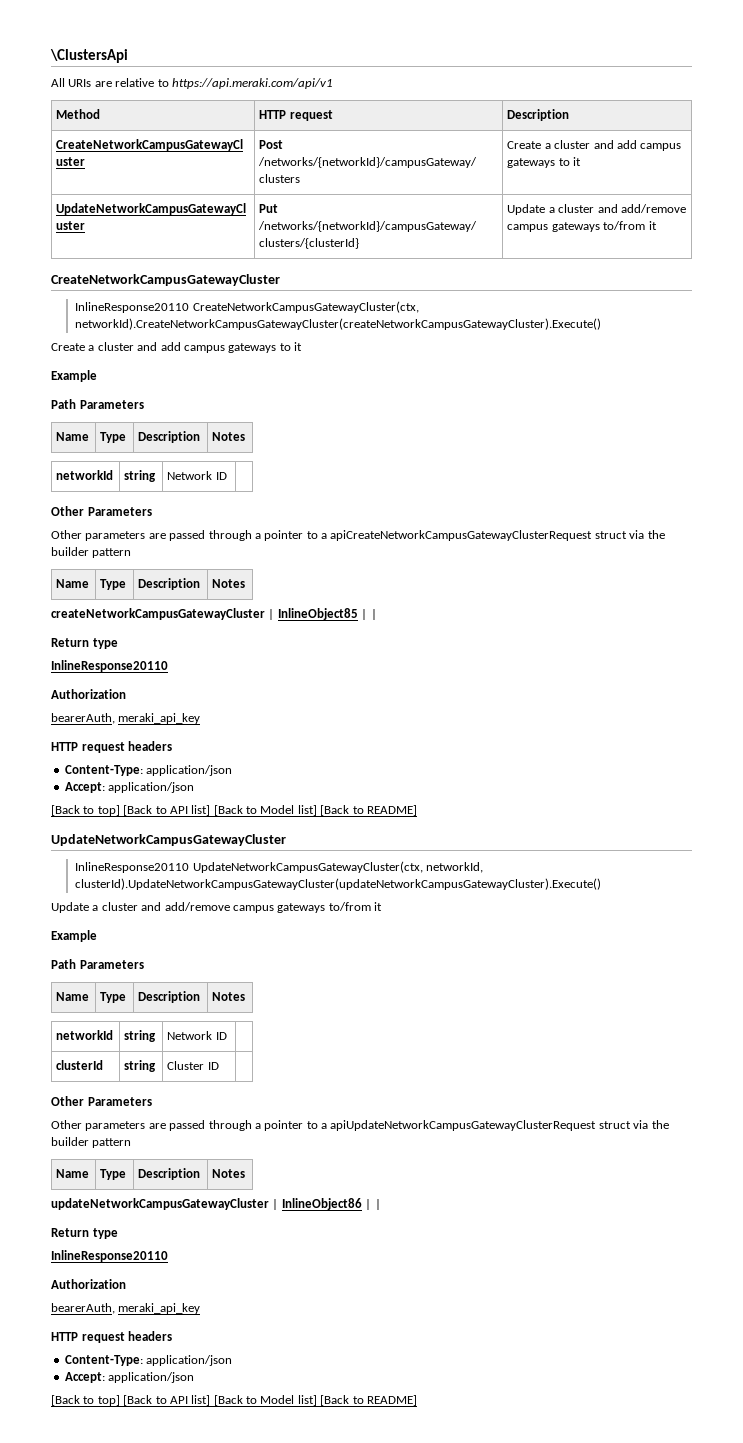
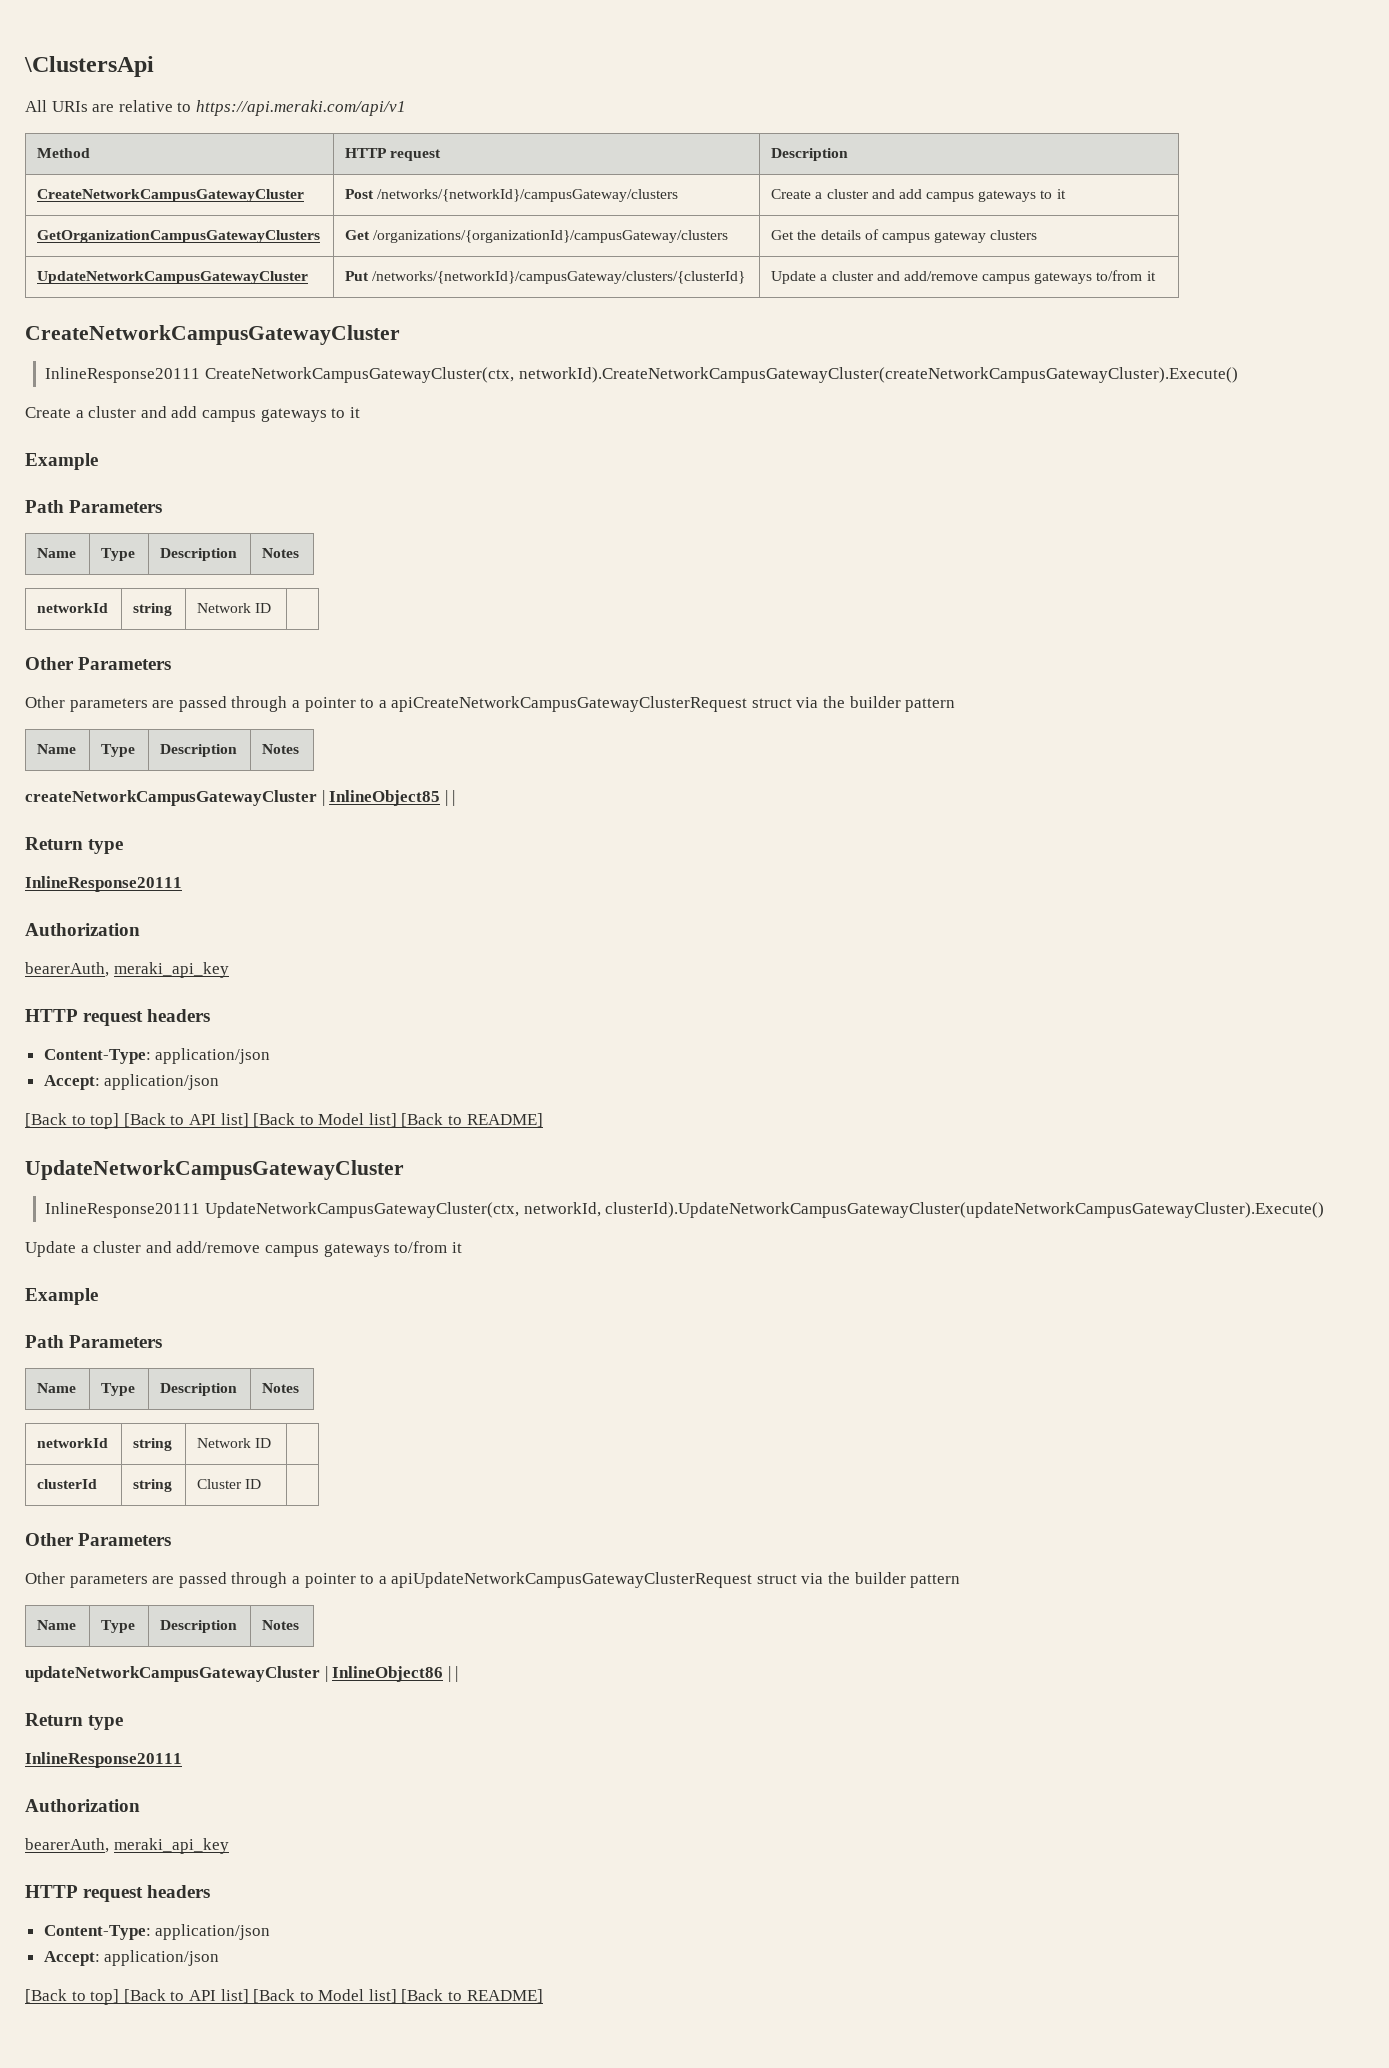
(582, 161) none -> [37,230,321,243] [345,230,729,243] [771,229,1038,243] // GetOrganizationCampusGatewayClusters | Get /organizations/{organizationId}/campusGateway/clusters | Get the details of campus gateway clusters
[75,302,190,313] InlineResponse20110 -> [45,367,201,383] InlineResponse20111
[51,660,168,672] InlineResponse20110 -> [25,876,182,892] InlineResponse20111
[75,862,190,873] InlineResponse20110 -> [45,1202,201,1218] InlineResponse20111
[51,1250,168,1262] InlineResponse20110 -> [25,1752,182,1768] InlineResponse20111

